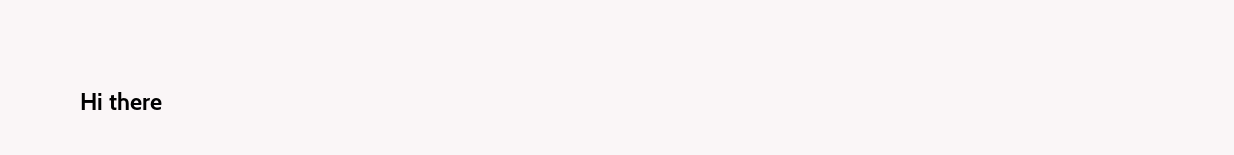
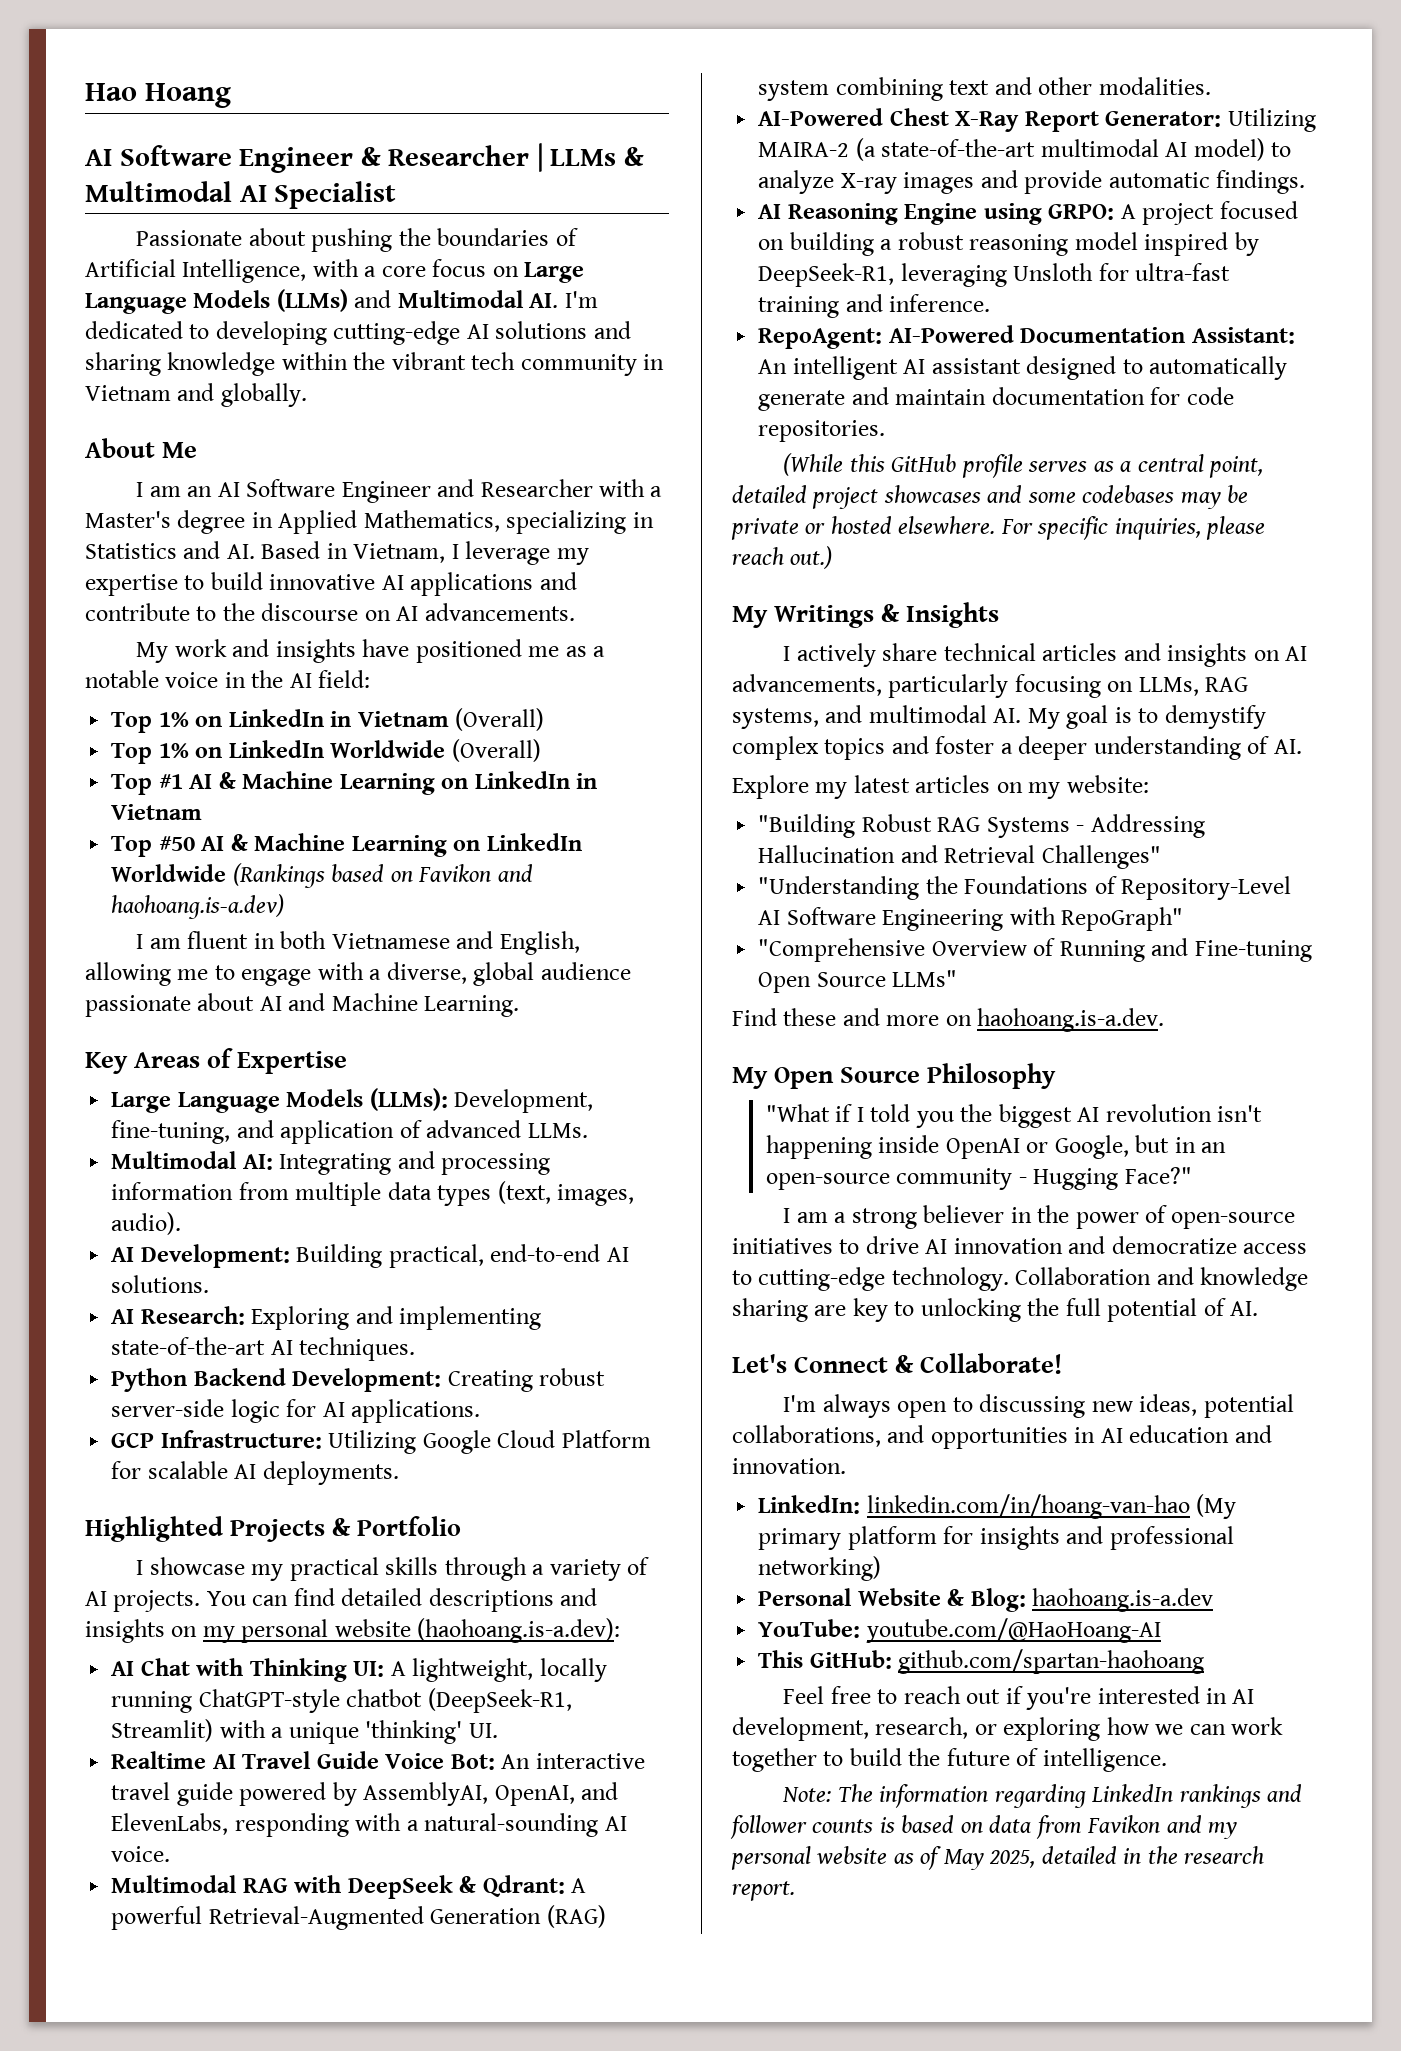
[80,92,163,110] Hi there -> [85,83,232,108] [85,143,644,173] [85,181,397,209] [136,228,578,252] [85,259,585,283] [85,289,598,314] [85,321,631,345] [85,352,665,376] [85,383,307,407] [85,438,198,458] [136,479,663,503] [85,510,654,534] [85,541,589,565] [85,572,577,596] [85,603,575,621] [136,639,605,663] [85,670,371,688] [111,708,545,733] [111,739,541,764] [111,771,598,795] [111,804,203,820] [111,833,582,857] [111,863,533,888] [111,894,285,919] [136,931,580,955] [85,962,631,986] [85,993,520,1017] [85,1048,348,1074] [111,1088,594,1113] [111,1120,588,1144] [111,1151,551,1175] [111,1181,635,1206] [111,1212,182,1235] [111,1244,629,1268] [111,1275,210,1293] [111,1306,542,1330] [111,1337,416,1361] [111,1368,606,1392] [111,1399,481,1423] [111,1430,651,1454] [111,1461,399,1485] [85,1516,462,1542] [136,1557,649,1581] [85,1588,598,1612] [85,1618,621,1643] [111,1658,607,1682] [111,1688,572,1713] [111,1719,498,1744] [111,1751,645,1770] [111,1782,619,1806] [111,1813,627,1837] [111,1846,171,1862] [111,1875,587,1899] [111,1905,606,1930] [758,77,1211,101] [758,108,1316,132] [758,138,1292,161] [758,170,1306,194] [758,201,1298,225] [758,232,1259,256] [758,263,1231,287] [758,294,991,318] [758,325,1295,349] [758,356,1288,380] [758,387,1234,411] [758,420,886,442] [783,453,1263,478] [732,485,1249,509] [731,516,1266,540] [732,546,833,569] [732,602,1000,628] [783,643,1307,667] [732,674,1249,698] [732,705,1266,729] [732,736,1302,760] [732,775,1149,799] [758,814,1205,838] [758,845,1161,869] [758,876,1292,900] [758,907,1184,931] [758,938,1312,962] [758,970,958,993] [732,1008,1165,1032] [732,1063,1057,1089] [765,1104,1263,1128] [765,1135,1227,1159] [765,1167,1192,1190] [783,1205,1296,1229] [732,1236,1308,1254] [732,1267,1309,1291] [732,1298,1259,1322] [732,1353,1063,1374] [783,1394,1294,1418] [732,1425,1272,1449] [732,1458,846,1474] [758,1494,1237,1519] [758,1526,1234,1550] [758,1556,882,1581] [758,1588,1214,1612] [758,1618,1161,1643] [758,1649,1205,1674] [783,1686,1255,1710] [732,1717,1284,1741] [732,1748,1167,1772] [782,1784,1303,1808] [730,1815,1238,1839] [731,1846,1265,1870] [732,1881,795,1901] Hao Hoang // AI Software Engineer & Researcher | LLMs & Multimodal AI Specialist // Passionate about pushing the boundaries of Artificial Intelligence, with a core focus on Large Language Models (LLMs) and Multimodal AI. I'm dedicated to developing cutting-edge AI solutions and sharing knowledge within the vibrant tech community in Vietnam and globally. // About Me // I am an AI Software Engineer and Researcher with a Master's degree in Applied Mathematics, specializing in Statistics and AI. Based in Vietnam, I leverage my expertise to build innovative AI applications and contribute to the discourse on AI advancements. // My work and insights have positioned me as a notable voice in the AI field: // Top 1% on LinkedIn in Vietnam (Overall) // Top 1% on LinkedIn Worldwide (Overall) // Top #1 AI & Machine Learning on LinkedIn in Vietnam // Top #50 AI & Machine Learning on LinkedIn Worldwide (Rankings based on Favikon and haohoang.is-a.dev) // I am fluent in both Vietnamese and English, allowing me to engage with a diverse, global audience passionate about AI and Machine Learning. // Key Areas of Expertise // Large Language Models (LLMs): Development, fine-tuning, and application of advanced LLMs. // Multimodal AI: Integrating and processing information from multiple data types (text, images, audio). // AI Development: Building practical, end-to-end AI solutions. // AI Research: Exploring and implementing state-of-the-art AI techniques. // Python Backend Development: Creating robust server-side logic for AI applications. // GCP Infrastructure: Utilizing Google Cloud Platform for scalable AI deployments. // Highlighted Projects & Portfolio // I showcase my practical skills through a variety of AI projects. You can find detailed descriptions and insights on my personal website (haohoang.is-a.dev): // AI Chat with Thinking UI: A lightweight, locally running ChatGPT-style chatbot (DeepSeek-R1, Streamlit) with a unique 'thinking' UI. // Realtime AI Travel Guide Voice Bot: An interactive travel guide powered by AssemblyAI, OpenAI, and ElevenLabs, responding with a natural-sounding AI voice. // Multimodal RAG with DeepSeek & Qdrant: A powerful Retrieval-Augmented Generation (RAG) system combining text and other modalities. // AI-Powered Chest X-Ray Report Generator: Utilizing MAIRA-2 (a state-of-the-art multimodal AI model) to analyze X-ray images and provide automatic findings. // AI Reasoning Engine using GRPO: A project focused on building a robust reasoning model inspired by DeepSeek-R1, leveraging Unsloth for ultra-fast training and inference. // RepoAgent: AI-Powered Documentation Assistant: An intelligent AI assistant designed to automatically generate and maintain documentation for code repositories. // (While this GitHub profile serves as a central point, detailed project showcases and some codebases may be private or hosted elsewhere. For specific inquiries, please reach out.) // My Writings & Insights // I actively share technical articles and insights on AI advancements, particularly focusing on LLMs, RAG systems, and multimodal AI. My goal is to demystify complex topics and foster a deeper understanding of AI. // Explore my latest articles on my website: // "Building Robust RAG Systems - Addressing Hallucination and Retrieval Challenges" // "Understanding the Foundations of Repository-Level AI Software Engineering with RepoGraph" // "Comprehensive Overview of Running and Fine-tuning Open Source LLMs" // Find these and more on haohoang.is-a.dev. // My Open Source Philosophy // "What if I told you the biggest AI revolution isn't happening inside OpenAI or Google, but in an open-source community - Hugging Face?" // I am a strong believer in the power of open-source initiatives to drive AI innovation and democratize access to cutting-edge technology. Collaboration and knowledge sharing are key to unlocking the full potential of AI. // Let's Connect & Collaborate! // I'm always open to discussing new ideas, potential collaborations, and opportunities in AI education and innovation. // LinkedIn: linkedin.com/in/hoang-van-hao (My primary platform for insights and professional networking) // Personal Website & Blog: haohoang.is-a.dev // YouTube: youtube.com/@HaoHoang-AI // This GitHub: github.com/spartan-haohoang // Feel free to reach out if you're interested in AI development, research, or exploring how we can work together to build the future of intelligence. // Note: The information regarding LinkedIn rankings and follower counts is based on data from Favikon and my personal website as of May 2025, detailed in the research report.

